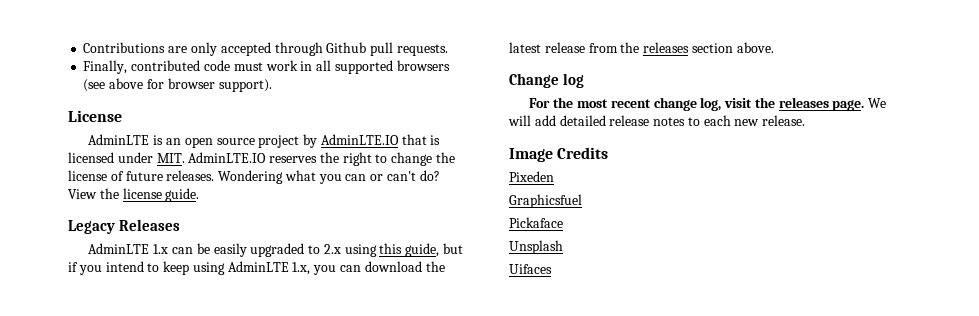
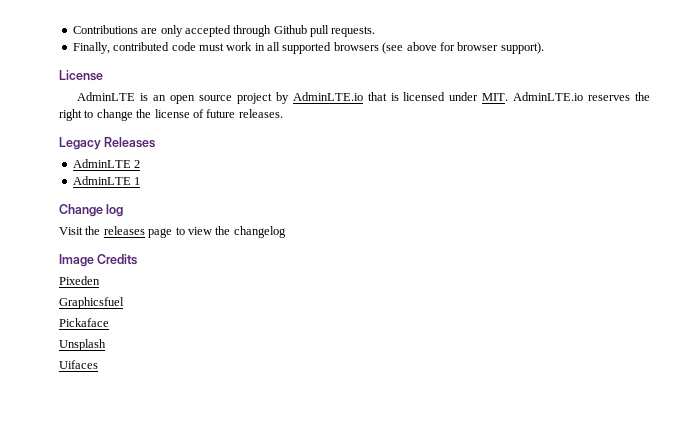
[320,134,399,145] AdminLTE.IO -> [292,92,363,101] AdminLTE.io
[188,152,267,163] AdminLTE.IO -> [513,92,584,101] AdminLTE.io
[218,170,440,184] [68,188,200,202] [68,219,180,234] [88,243,463,257] [68,261,445,275] [509,42,774,53] [509,73,584,88] [529,97,887,111] [508,115,806,126] Wondering what you can or can't do? View the license guide. // Legacy Releases // AdminLTE 1.x can be easily upgraded to 2.x using this guide, but if you intend to keep using AdminLTE 1.x, you can download the latest release from the releases section above. // Change log // For the most recent change log, visit the releases page. We will add detailed release notes to each new release. -> [59,137,156,150] [72,159,141,168] [72,176,141,185] [59,204,124,217] [59,226,286,238] // Legacy Releases // AdminLTE 2 // AdminLTE 1 // Change log // Visit the releases page to view the changelog

